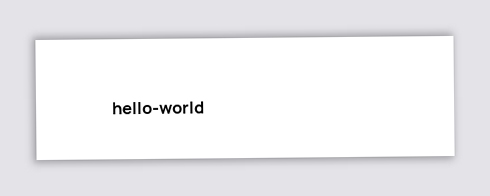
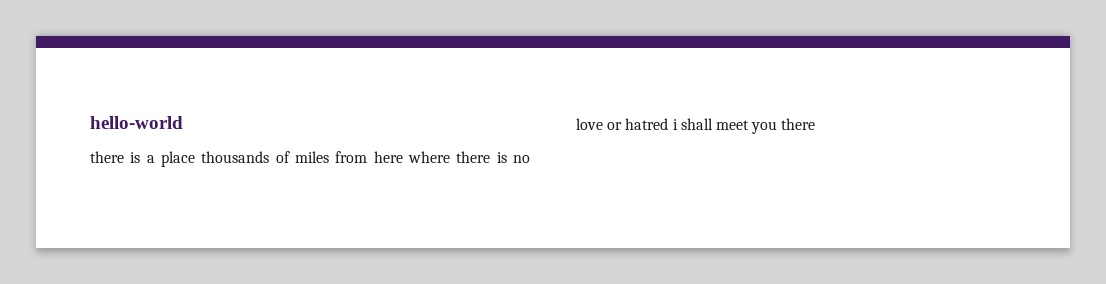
(205, 108) none -> [90,151,530,167] [576,118,816,134] // there is a place thousands of miles from here where there is no love or hatred i shall meet you there

